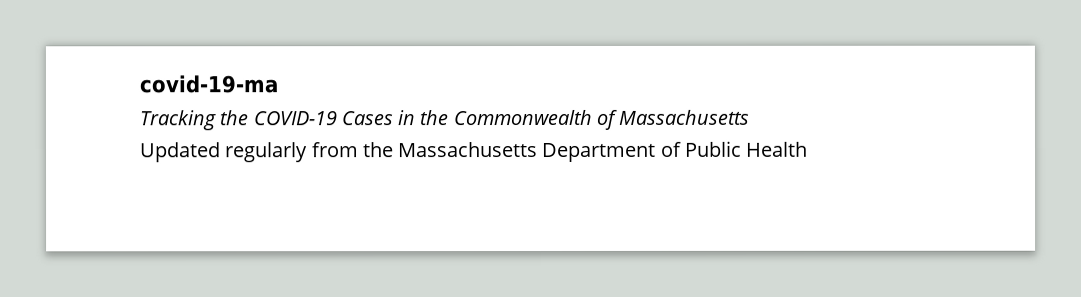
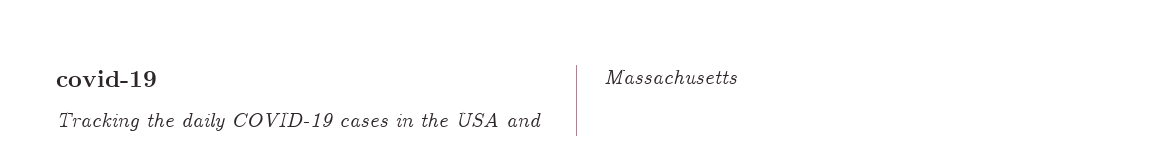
[139,75,278,94] covid-19-ma -> [56,70,157,87] covid-19
[252,109,750,130] [139,140,809,163] COVID-19 Cases in the Commonwealth of Massachusetts // Updated regularly from the Massachusetts Department of Public Health -> [181,111,541,131] [604,69,737,85] daily COVID-19 cases in the USA and Massachusetts

